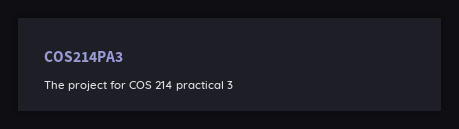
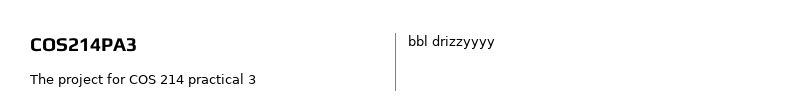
(233, 85) none -> [408,35,495,49] // bbl drizzyyyy

